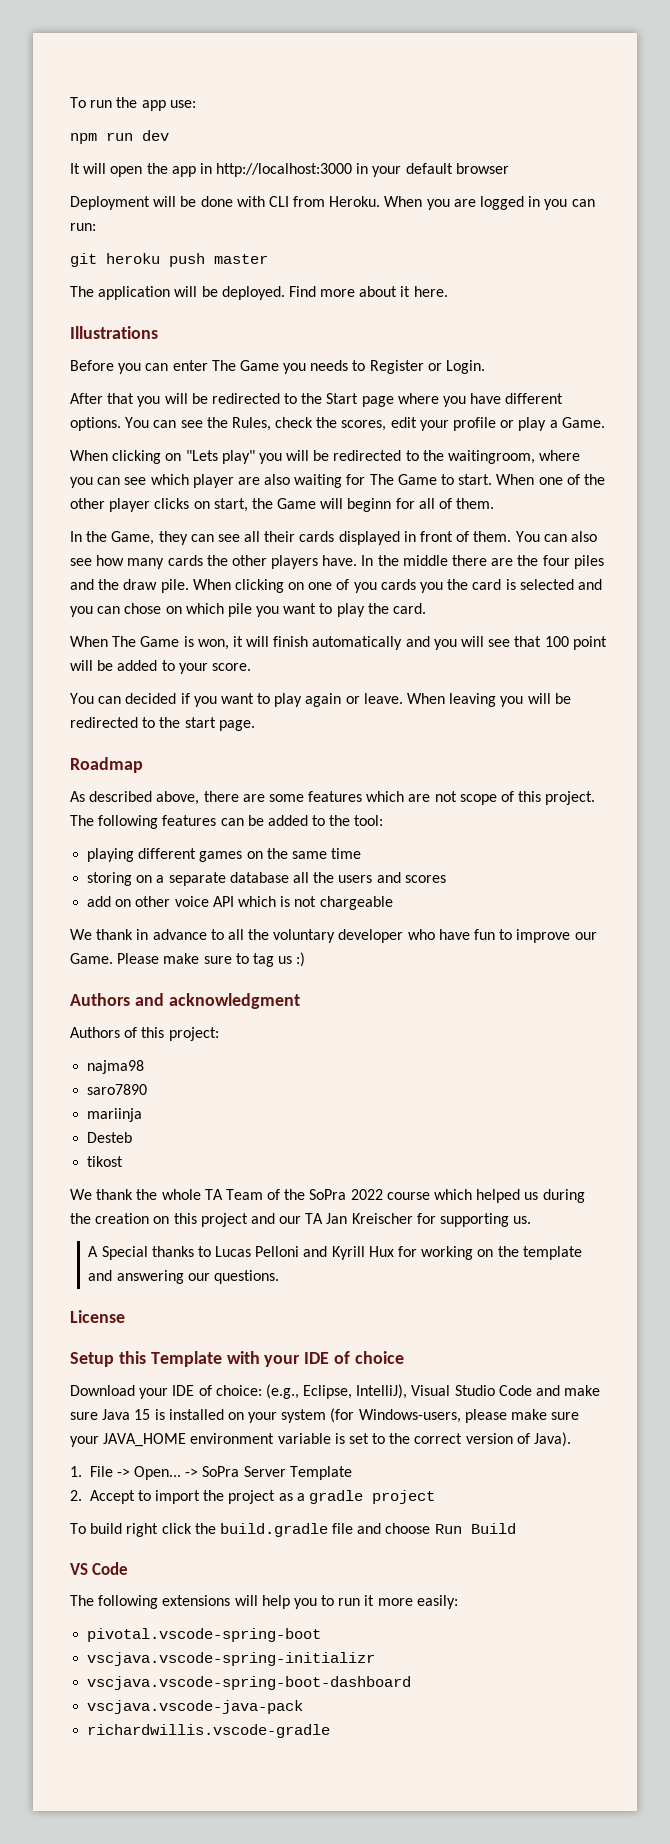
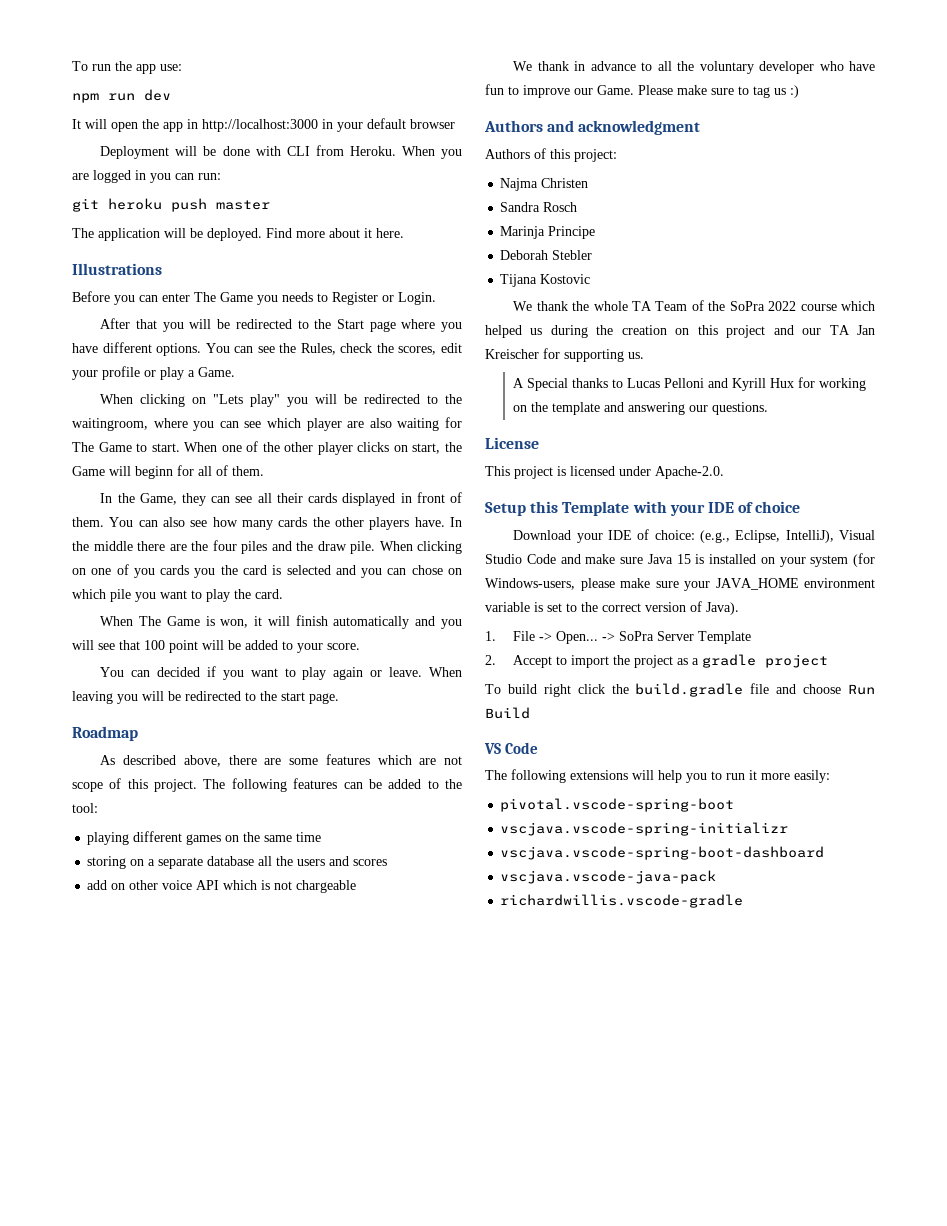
[87,1060,145,1074] [87,1084,148,1095] [87,1108,143,1122] [87,1132,133,1143] [87,1156,124,1167] najma98 // saro7890 // mariinja // Desteb // tikost -> [500,178,589,191] [500,202,578,212] [500,226,596,239] [500,250,593,260] [500,274,591,287] Najma Christen // Sandra Rosch // Marinja Principe // Deborah Stebler // Tijana Kostovic
(125, 1316) none -> [485,466,724,479] // This project is licensed under Apache-2.0.

